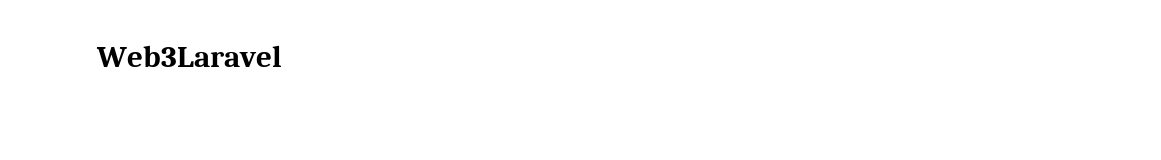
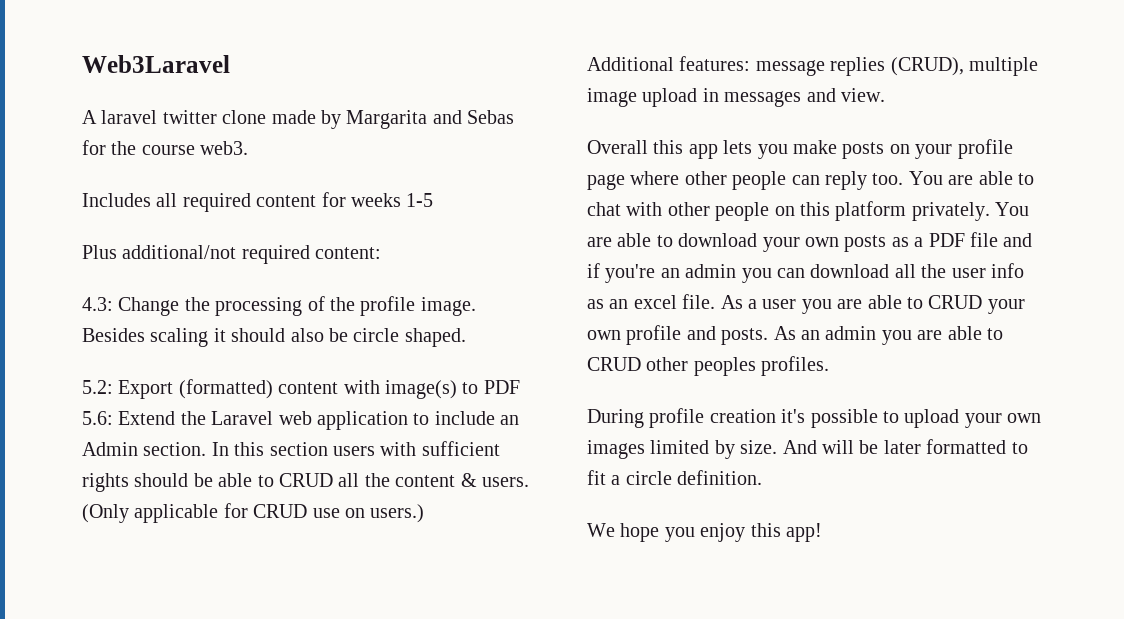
(282, 56) none -> [82,110,515,129] [82,140,249,155] [82,192,434,212] [82,245,382,264] [82,296,476,316] [82,328,466,347] [82,379,520,399] [82,411,520,430] [82,441,500,456] [82,473,529,492] [82,503,425,523] [587,56,1038,76] [587,88,885,107] [587,139,1013,159] [587,171,1034,190] [587,201,1030,221] [587,232,1033,252] [587,263,1024,283] [587,294,1025,314] [587,325,1003,345] [587,356,830,376] [587,408,1042,428] [587,439,1028,459] [587,470,763,485] [587,523,822,542] // A laravel twitter clone made by Margarita and Sebas for the course web3. // Includes all required content for weeks 1-5 // Plus additional/not required content: // 4.3: Change the processing of the profile image. Besides scaling it should also be circle shaped. // 5.2: Export (formatted) content with image(s) to PDF 5.6: Extend the Laravel web application to include an Admin section. In this section users with sufficient rights should be able to CRUD all the content & users. (Only applicable for CRUD use on users.) // Additional features: message replies (CRUD), multiple image upload in messages and view. // Overall this app lets you make posts on your profile page where other people can reply too. You are able to chat with other people on this platform privately. You are able to download your own posts as a PDF file and if you're an admin you can download all the user info as an excel file. As a user you are able to CRUD your own profile and posts. As an admin you are able to CRUD other peoples profiles. // During profile creation it's possible to upload your own images limited by size. And will be later formatted to fit a circle definition. // We hope you enjoy this app!

